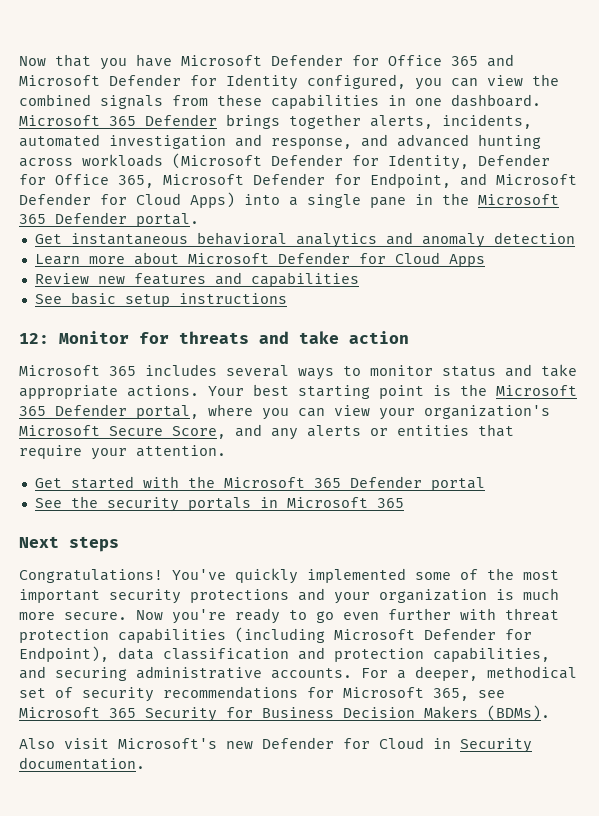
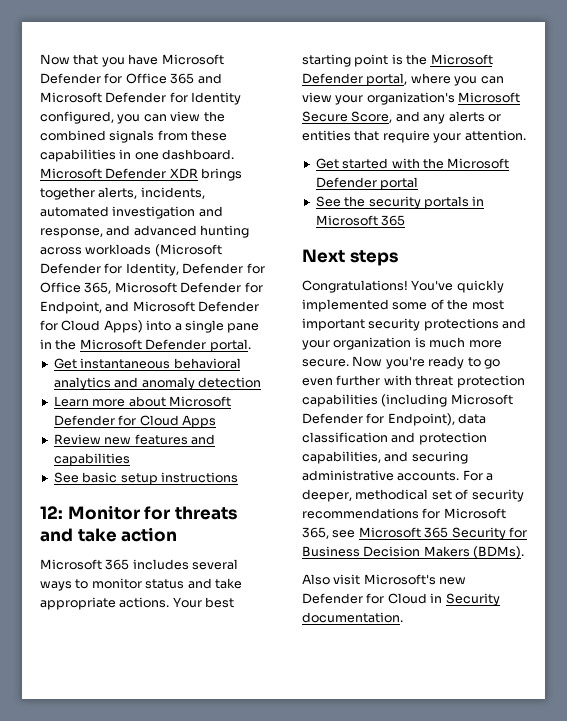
[109,114,217,126] 365 Defender -> [105,168,198,179] Defender XDR
[19,214,46,224] 365 -> (142, 344) none
[19,406,46,416] 365 -> (493, 59) none
[313,478,341,488] 365 -> (510, 163) none

